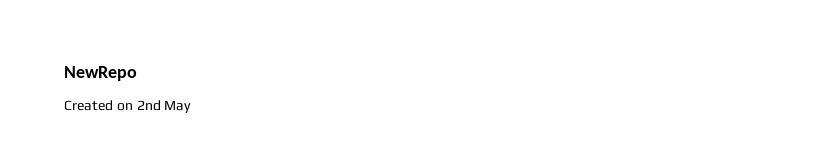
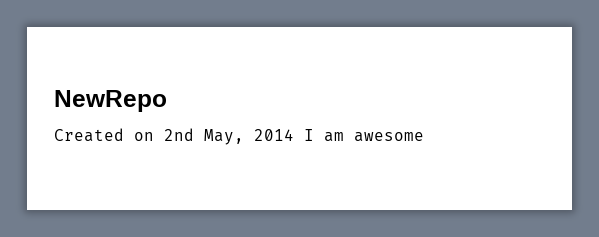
[164,100,192,113] May -> [204,129,424,145] May, 2014 I am awesome

